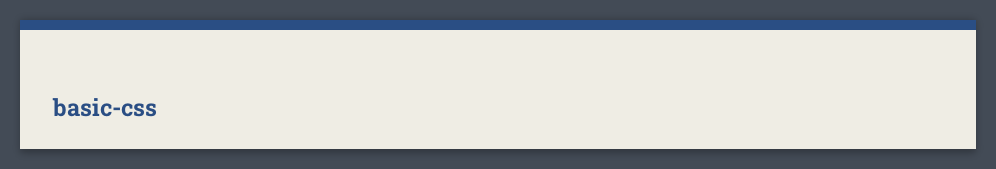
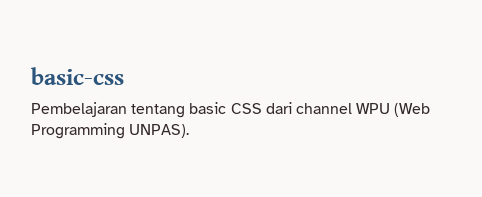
(157, 107) none -> [31,102,431,118] [31,123,190,139] // Pembelajaran tentang basic CSS dari channel WPU (Web Programming UNPAS).

